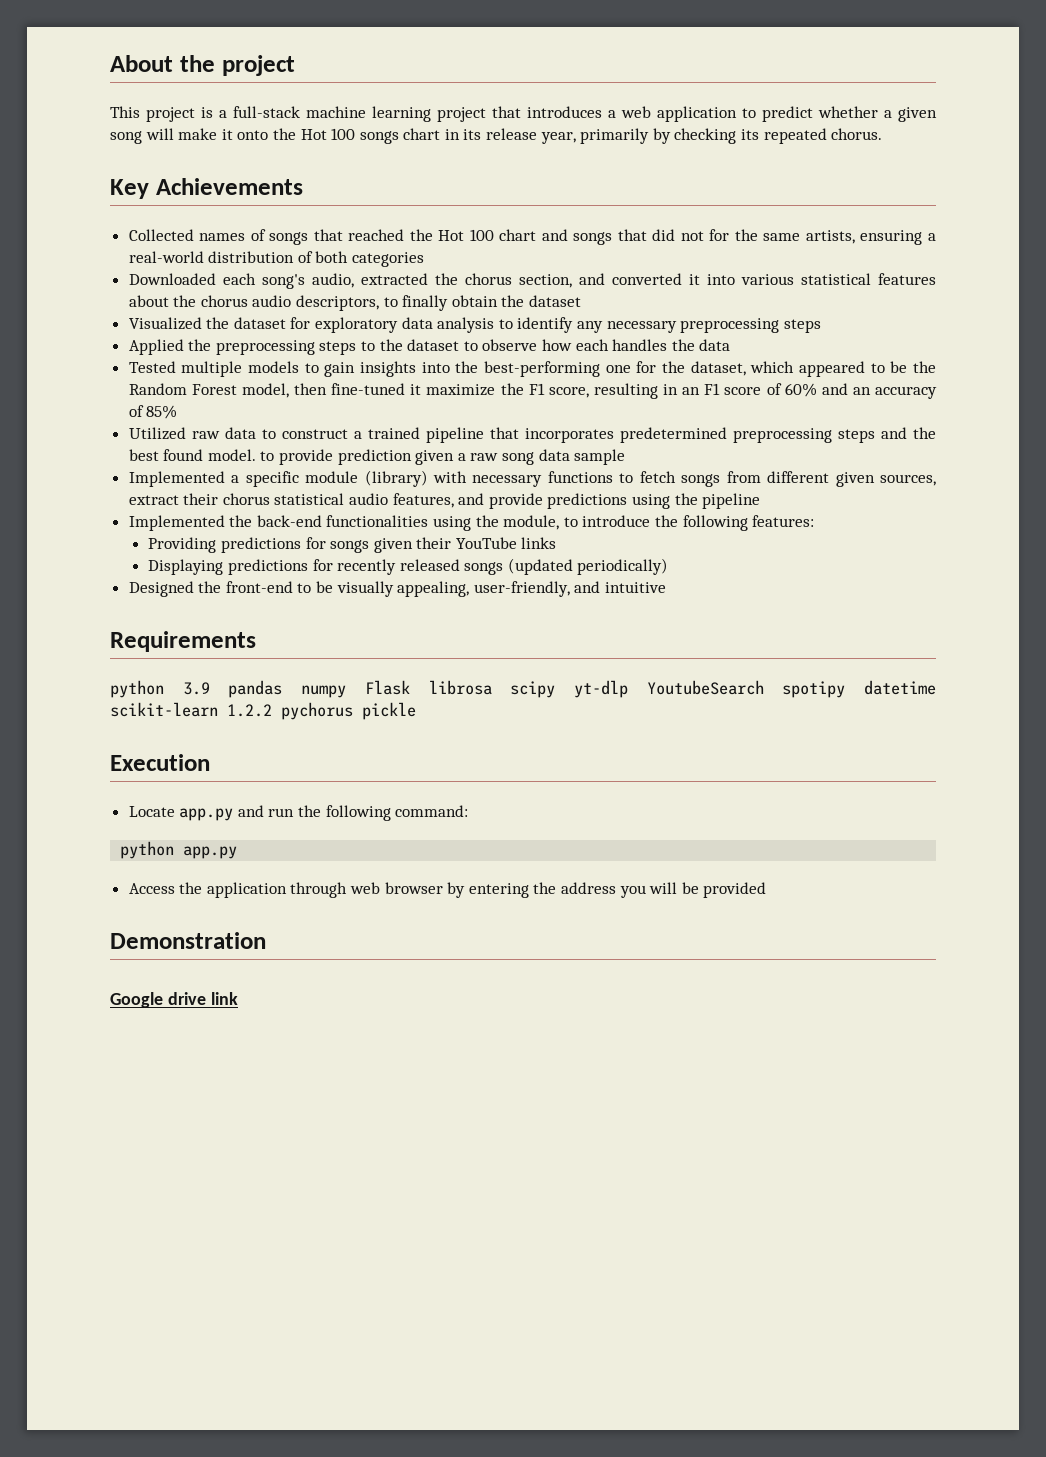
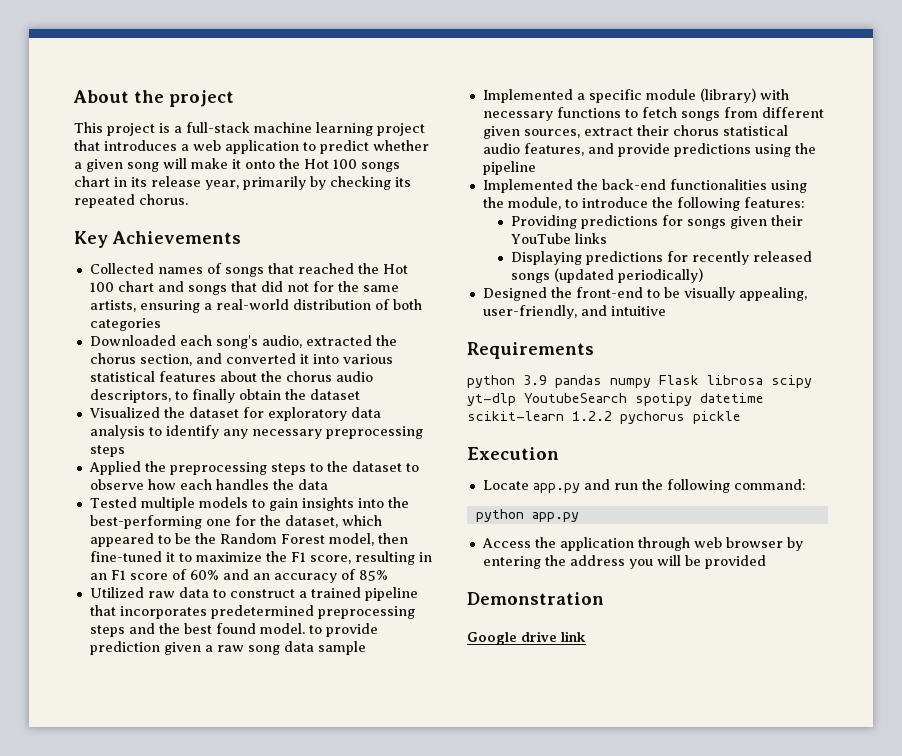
(422, 389) none -> [178,553,192,562] to

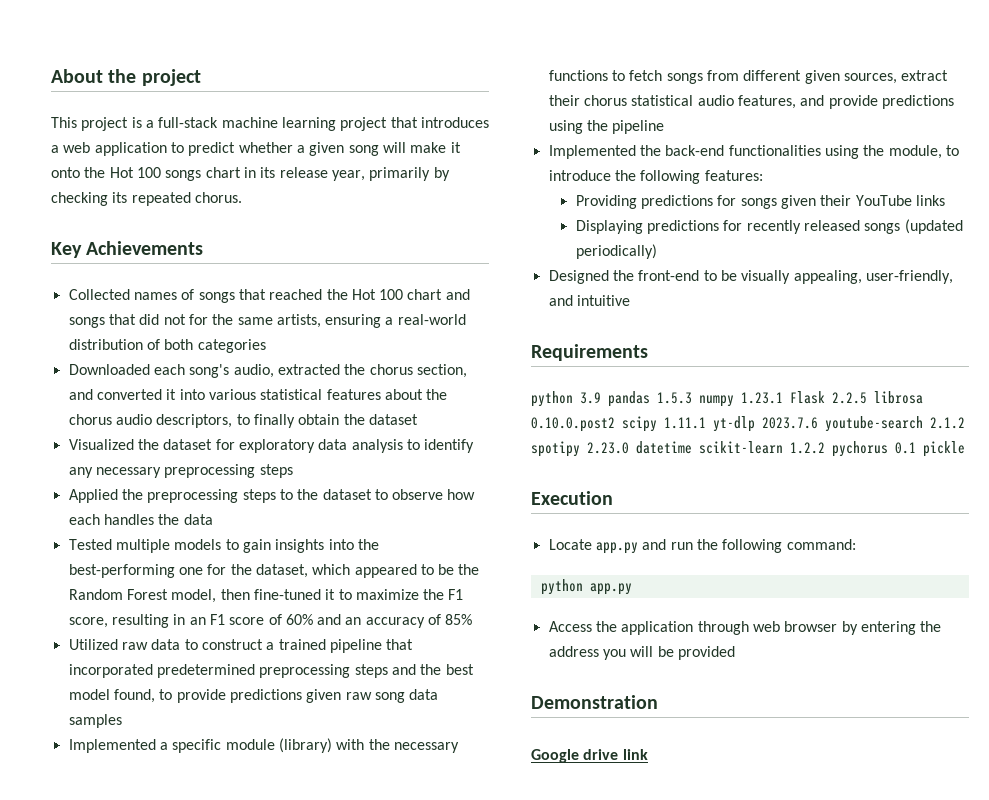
[119,606,207,619] incorporates -> [68,664,153,678] incorporated
[215,623,378,637] [89,641,213,655] found model. to provide prediction given a -> [68,689,342,703] model found, to provide predictions given
[317,641,366,655] sample -> [68,714,122,728] samples
(789, 94) none -> [368,739,390,750] the
[610,375,812,388] [467,393,692,406] numpy Flask librosa scipy yt-dlp YoutubeSearch spotipy -> [657,391,923,407] [531,416,965,432] [531,441,629,457] 1.5.3 numpy 1.23.1 Flask 2.2.5 librosa 0.10.0.post2 scipy 1.11.1 yt-dlp 2023.7.6 youtube-search 2.1.2 spotipy 2.23.0
(685, 417) none -> [895,442,916,454] 0.1

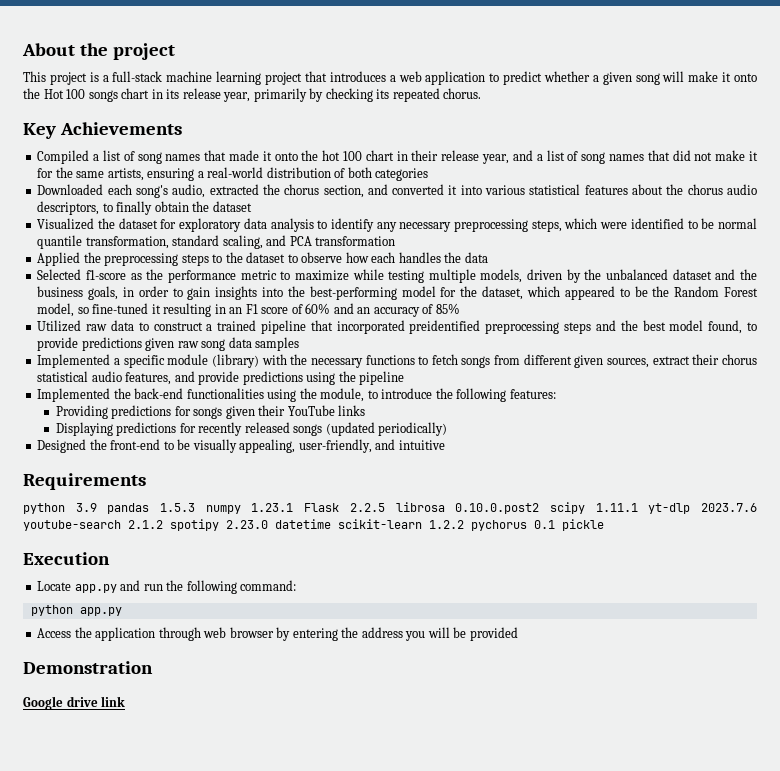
[68,289,470,303] [68,317,105,328] Collected names of songs that reached the Hot 100 chart and songs -> [37,150,644,164] Compiled a list of song names that made it onto the hot 100 chart in their release year, and a list of song names
(186, 319) none -> [715,150,759,161] make it
[259,464,293,478] steps -> [531,218,757,232] [37,235,396,249] steps, which were identified to be normal quantile transformation, standard scaling, and PCA transformation
[68,539,222,553] Tested multiple models -> [37,269,757,283] [37,286,169,300] Selected f1-score as the performance metric to maximize while testing multiple models, driven by the unbalanced dataset and the business goals, in order
[178,567,203,575] one -> [401,286,436,297] model
[220,589,250,600] then -> [77,307,89,314] so
[338,589,464,600] [68,617,108,628] to maximize the F1 score, -> (161, 309) none
[156,664,255,678] predetermined -> [409,320,481,334] preidentified

